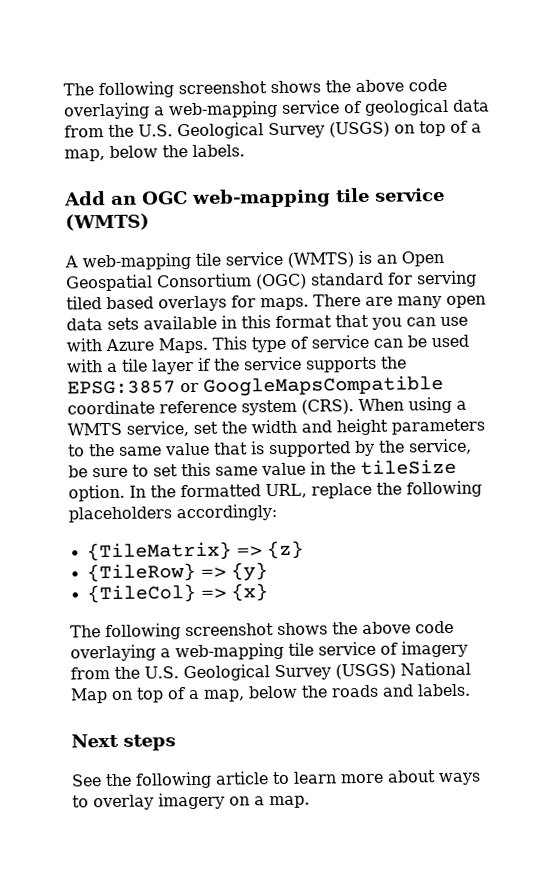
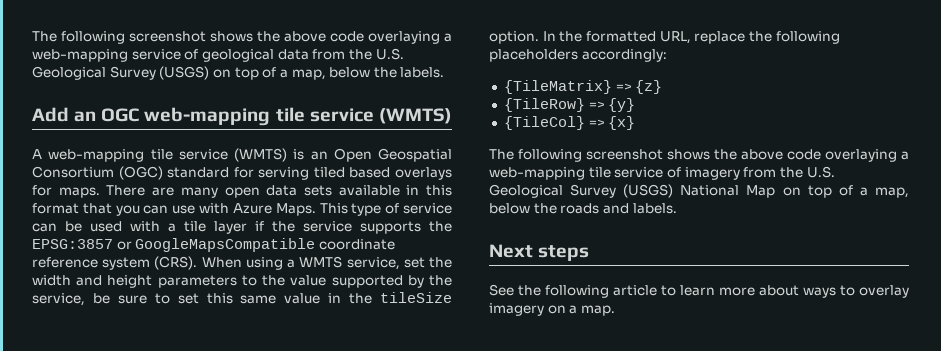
[119,441,265,456] same value that is -> [290,275,327,286] value

